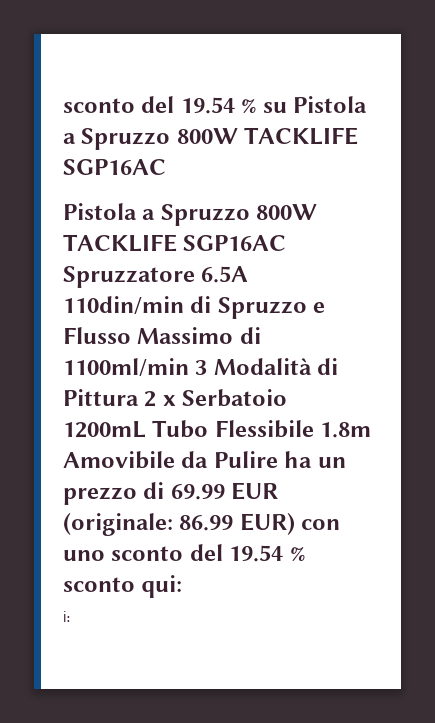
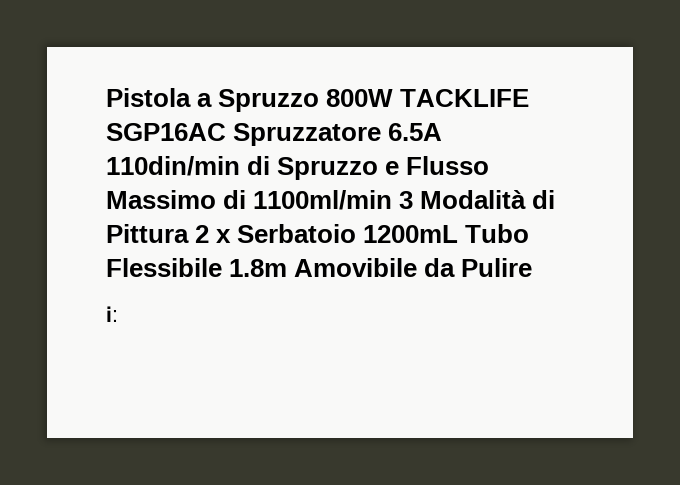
[63,96,368,114] [63,127,359,150] [63,159,166,175] sconto del 19.54 % su Pistola a Spruzzo 800W TACKLIFE SGP16AC // -> (106, 97) none
[284,451,346,468] [63,482,279,505] [63,513,341,536] [63,544,305,562] [63,575,183,598] ha un prezzo di 69.99 EUR (originale: 86.99 EUR) con uno sconto del 19.54 % sconto qui: -> (533, 267) none

